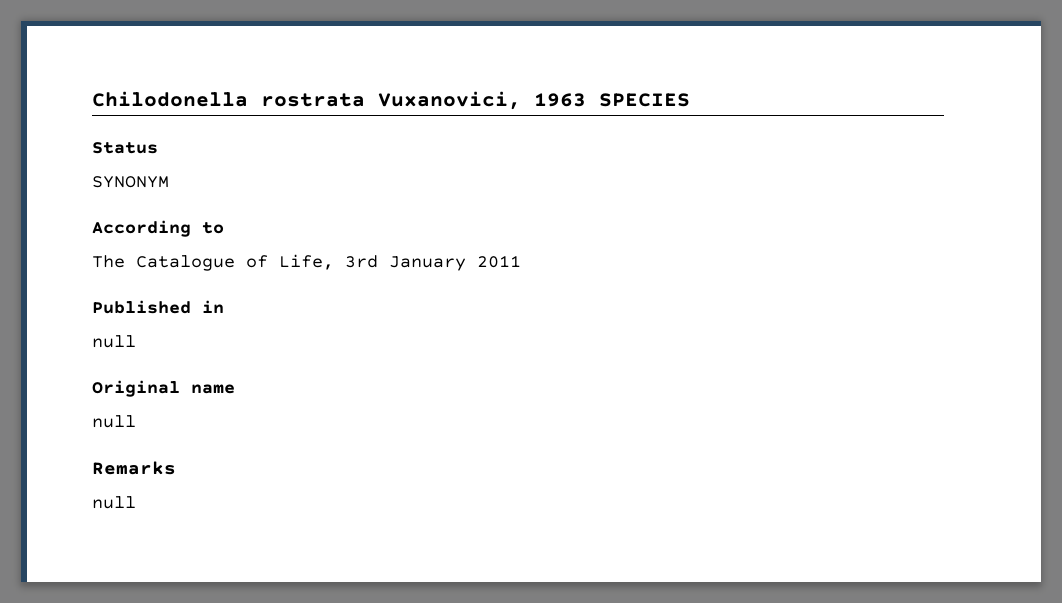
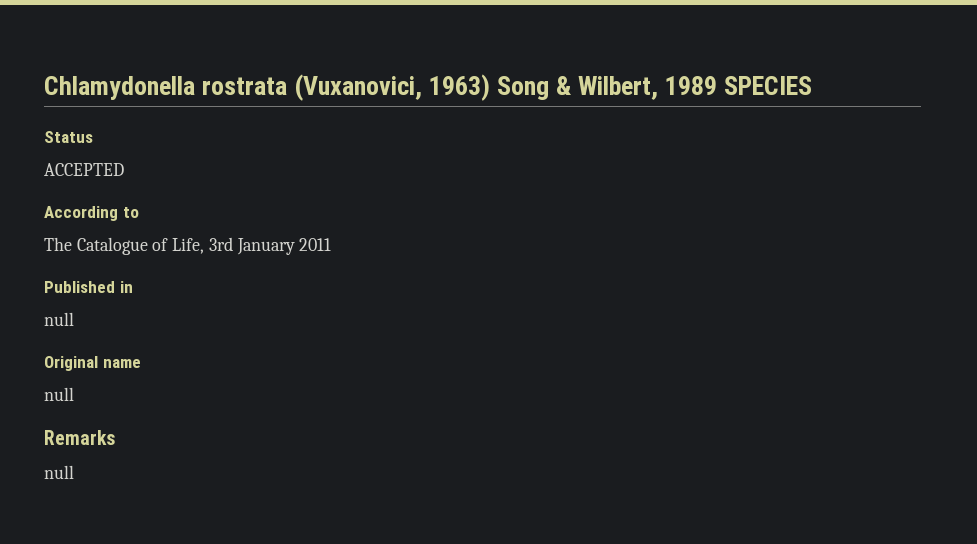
[92,91,586,110] Chilodonella rostrata Vuxanovici, 1963 -> [44,74,718,101] Chlamydonella rostrata (Vuxanovici, 1963) Song & Wilbert, 1989
[92,176,169,188] SYNONYM -> [44,163,124,176] ACCEPTED

